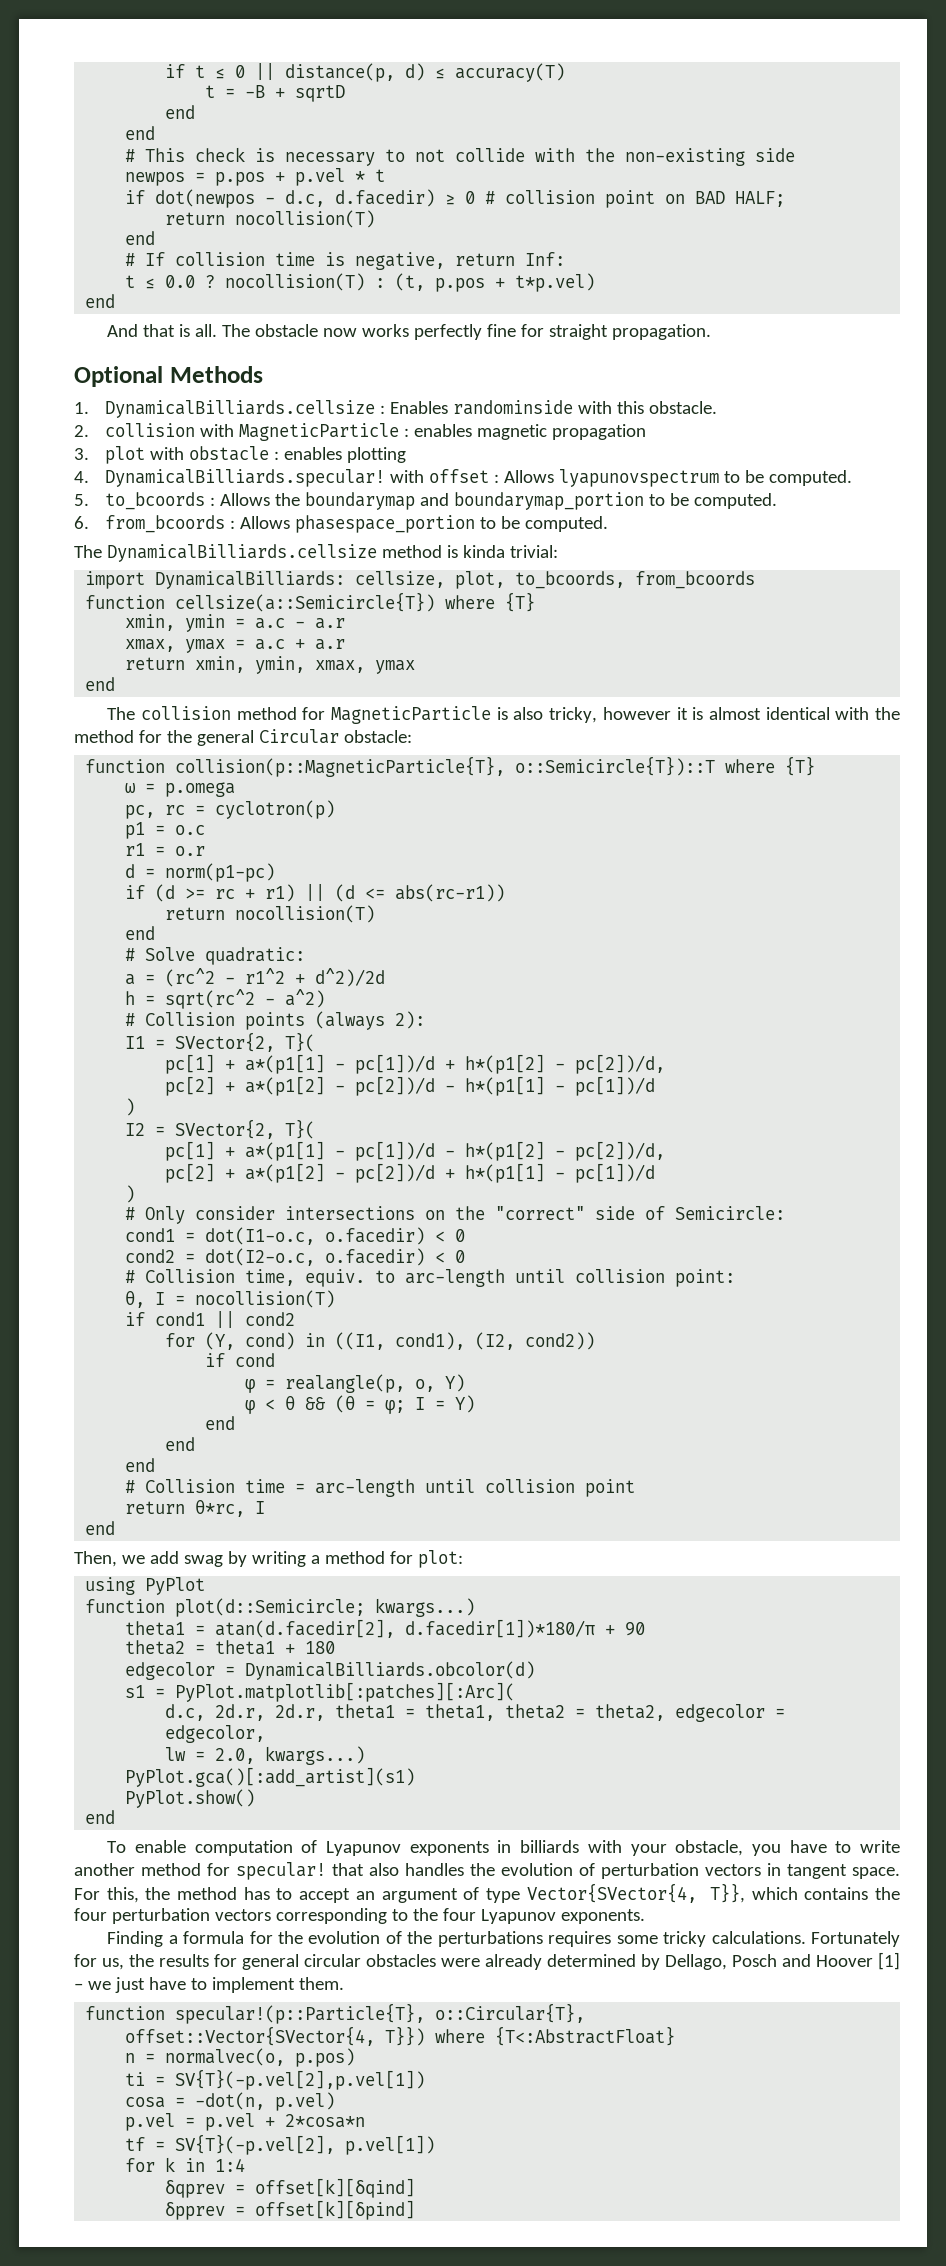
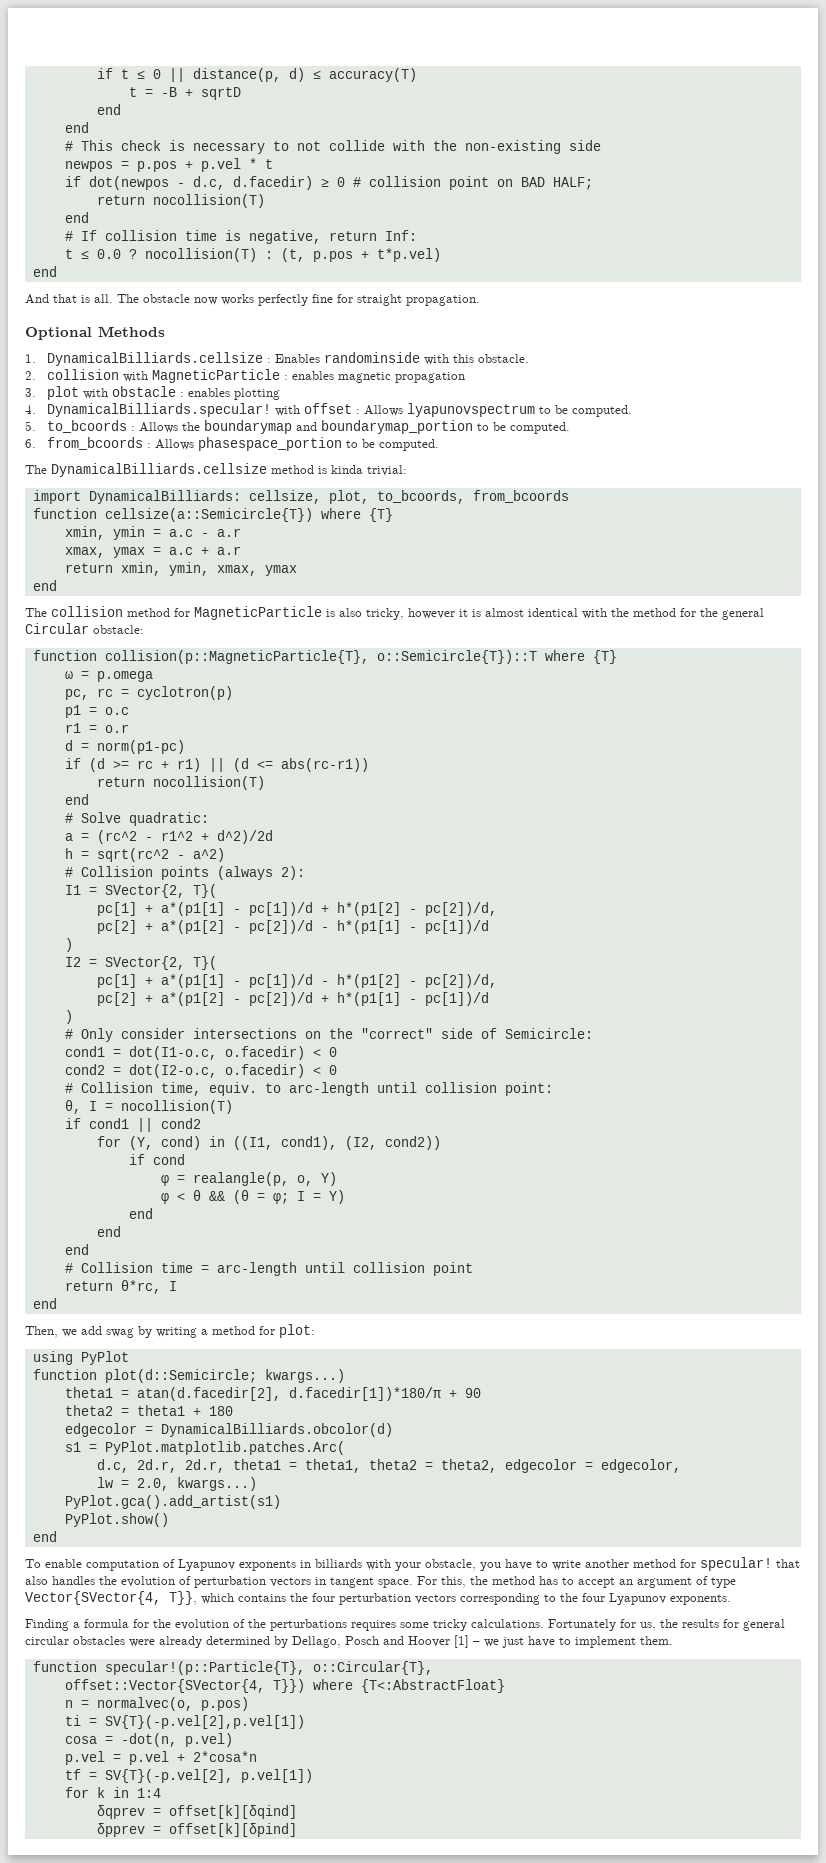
[175,1682,516,1702] PyPlot.matplotlib[:patches][:Arc]( -> [104,1441,345,1455] PyPlot.matplotlib.patches.Arc(
[125,1767,416,1787] PyPlot.gca()[:add_artist](s1) -> [64,1495,281,1509] PyPlot.gca().add_artist(s1)

